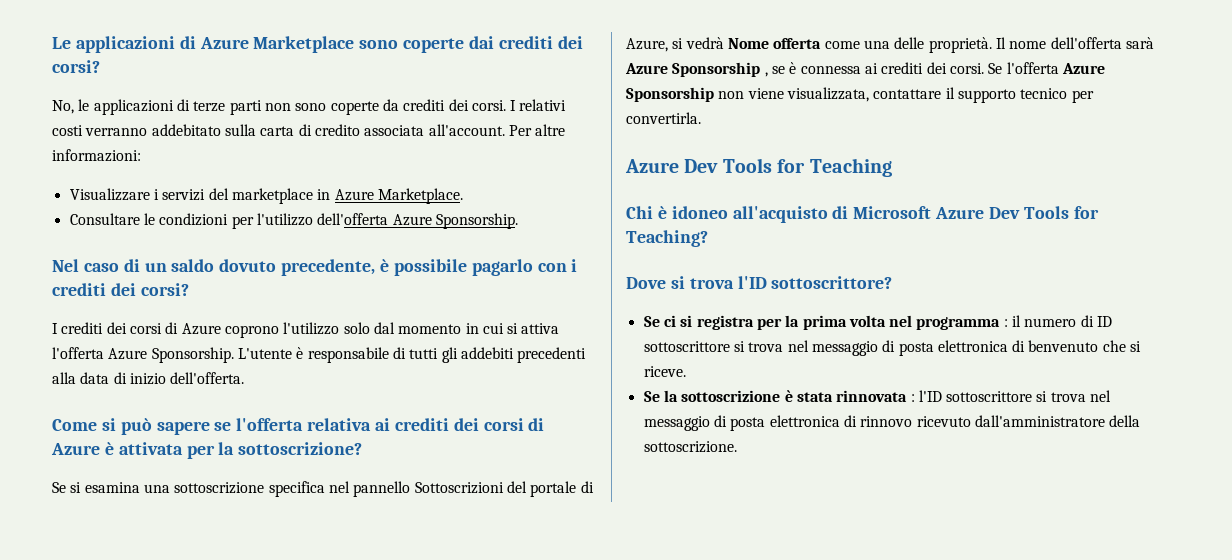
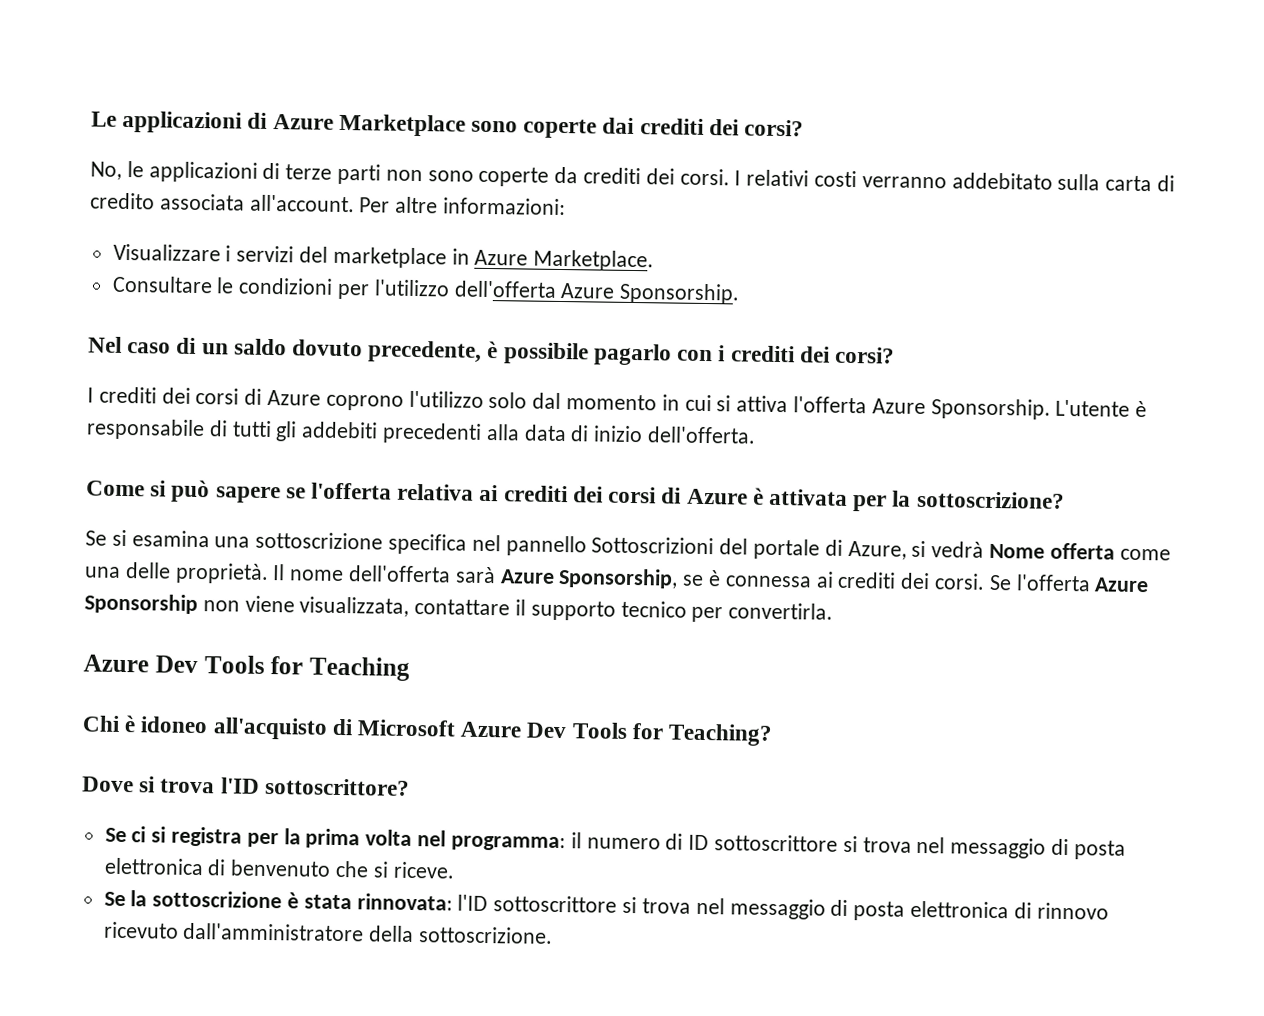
[672,62,768,77] Sponsorship , -> [558,568,679,589] Sponsorship,
[916,317,1008,330] programma : -> [450,835,566,852] programma:
[836,390,915,402] rinnovata : -> [356,893,453,911] rinnovata:

